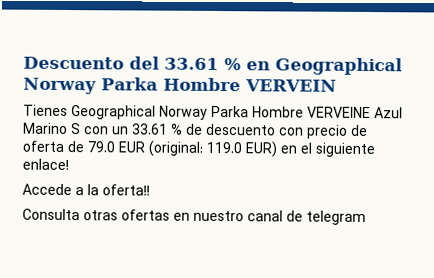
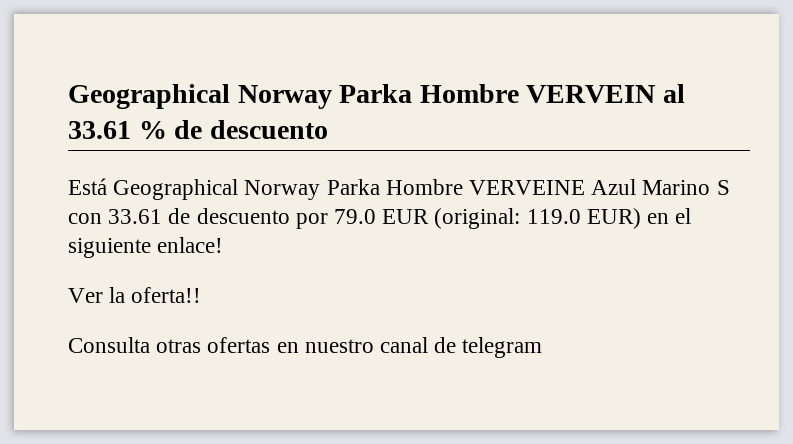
[23,56,270,71] Descuento del 33.61 % en -> (68, 96) none
[23,104,68,117] // Tienes -> [662,84,685,103] [68,120,328,139] [68,178,107,195] al 33.61 % de descuento // Está
[112,123,368,139] [22,140,84,153] un 33.61 % de descuento con precio de oferta de -> [108,208,328,229] 33.61 de descuento por
[22,183,84,196] Accede a -> [68,288,103,303] Ver

